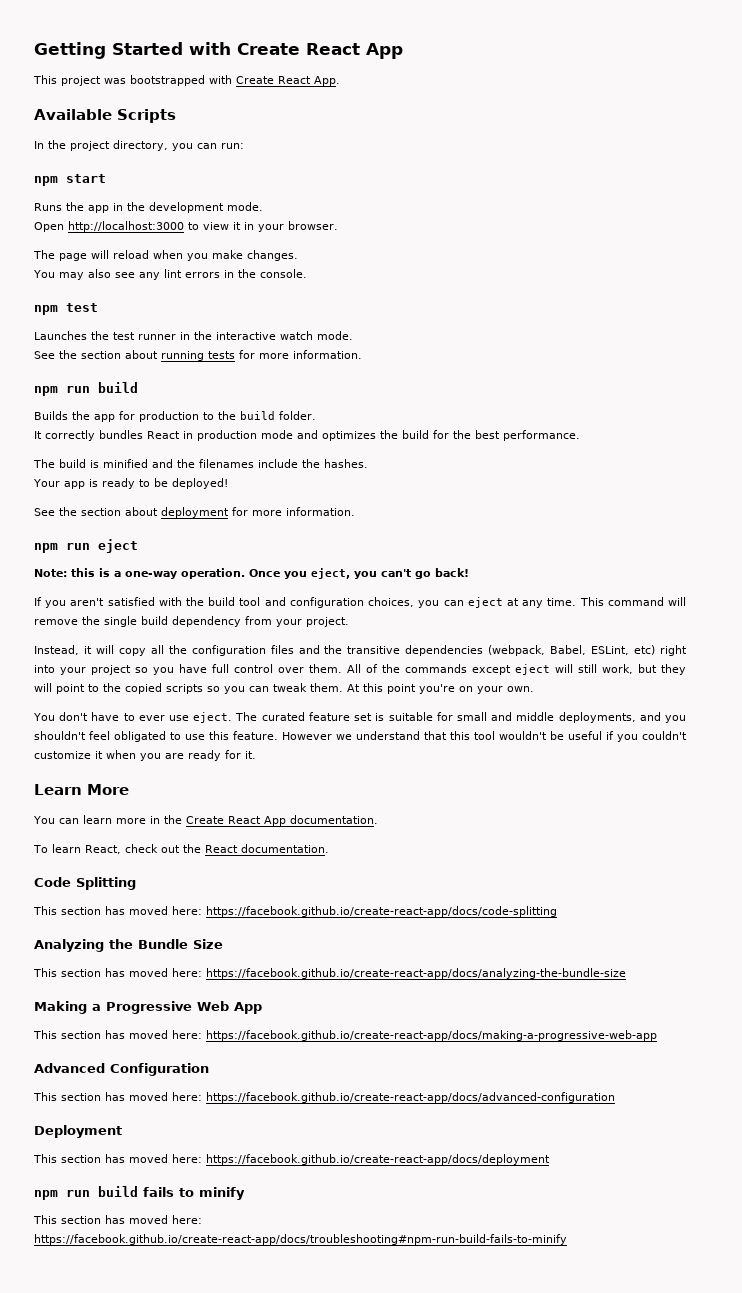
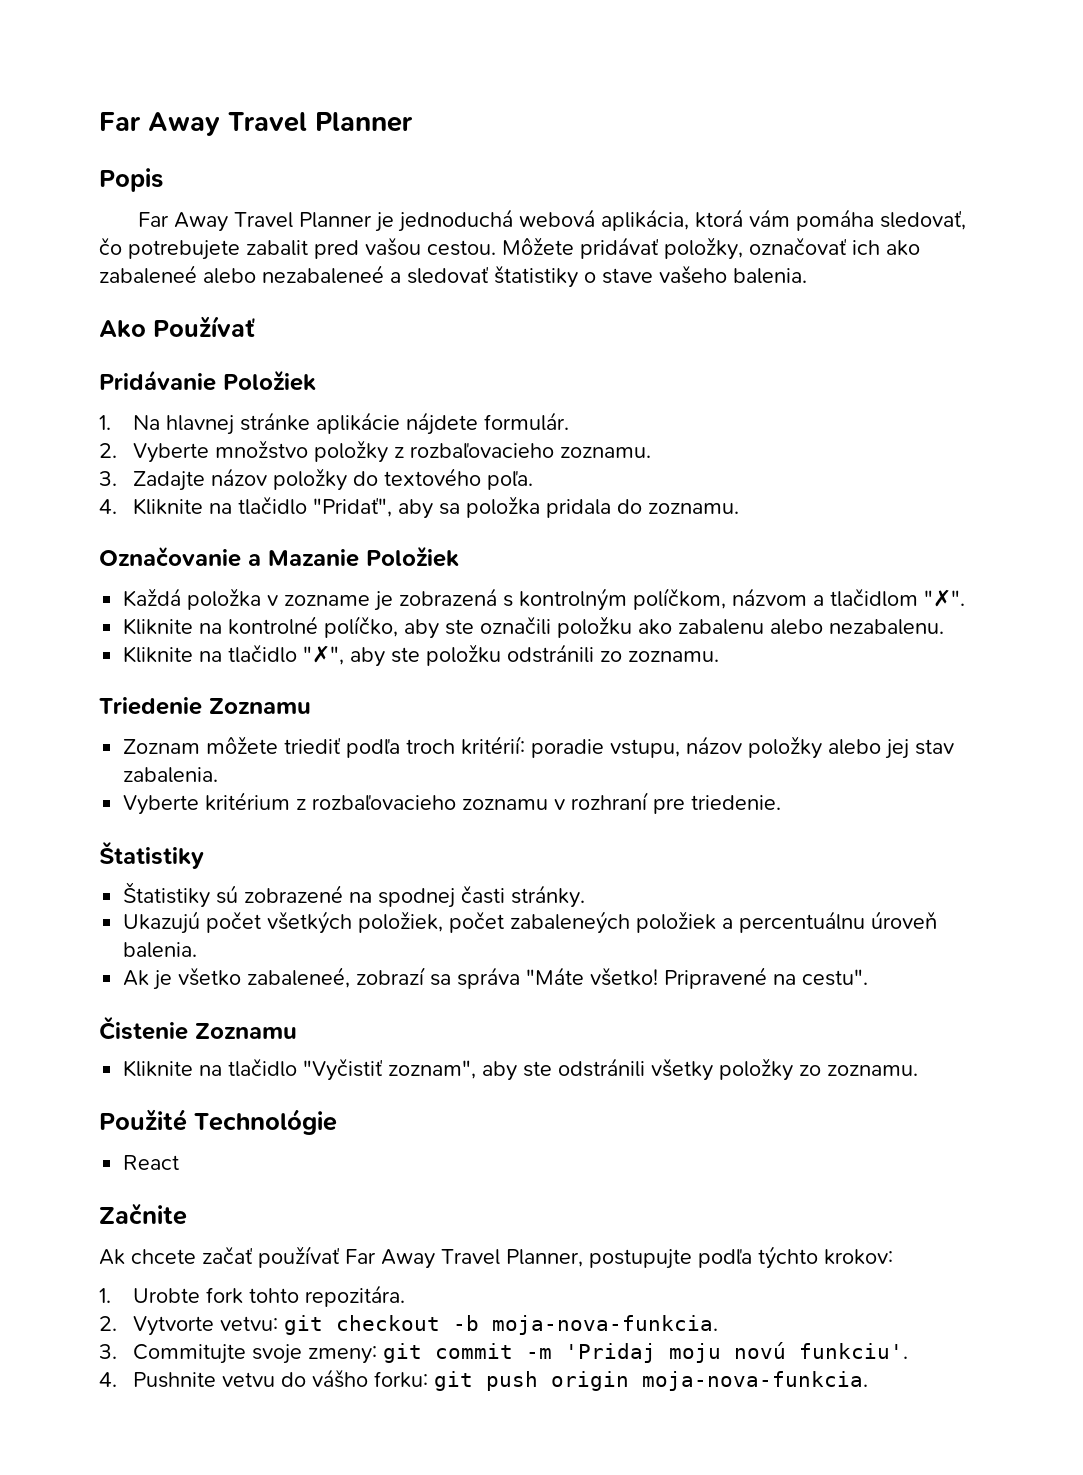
[34,42,403,59] [33,75,340,86] [34,109,176,123] [34,140,244,151] [34,174,106,186] [34,202,263,213] [34,221,338,232] [33,250,298,261] [33,269,307,280] [34,303,98,315] [34,331,353,340] [34,350,362,361] [34,382,138,396] [34,411,316,422] [34,430,580,441] [33,459,368,468] [33,478,228,489] [34,507,355,518] [34,539,138,553] [34,568,469,579] [34,597,687,608] [34,616,349,627] [34,645,687,656] [34,664,686,675] [34,683,534,694] [33,712,686,723] [34,731,687,742] [34,750,256,761] [34,784,129,795] [33,815,378,826] [33,844,329,854] [34,877,136,890] [33,906,557,917] [34,939,223,952] [33,968,626,979] [34,1001,262,1014] [33,1030,657,1041] [34,1063,209,1076] [33,1092,615,1103] [34,1125,122,1138] [33,1154,550,1165] [34,1186,245,1200] [33,1215,202,1224] [34,1234,567,1245] Getting Started with Create React App // This project was bootstrapped with Create React App. // Available Scripts // In the project directory, you can run: // npm start // Runs the app in the development mode. // Open http://localhost:3000 to view it in your browser. // The page will reload when you make changes. // You may also see any lint errors in the console. // npm test // Launches the test runner in the interactive watch mode. // See the section about running tests for more information. // npm run build // Builds the app for production to the build folder. // It correctly bundles React in production mode and optimizes the build for the best performance. // The build is minified and the filenames include the hashes. // Your app is ready to be deployed! // See the section about deployment for more information. // npm run eject // Note: this is a one-way operation. Once you eject, you can't go back! // If you aren't satisfied with the build tool and configuration choices, you can eject at any time. This command will remove the single build dependency from your project. // Instead, it will copy all the configuration files and the transitive dependencies (webpack, Babel, ESLint, etc) right into your project so you have full control over them. All of the commands except eject will still work, but they will point to the copied scripts so you can tweak them. At this point you're on your own. // You don't have to ever use eject. The curated feature set is suitable for small and middle deployments, and you shouldn't feel obligated to use this feature. However we understand that this tool wouldn't be useful if you couldn't customize it when you are ready for it. // Learn More // You can learn more in the Create React App documentation. // To learn React, check out the React documentation. // Code Splitting // This section has moved here: https://facebook.github.io/create-react-app/docs/code-splitting // Analyzing the Bundle Size // This section has moved here: https://facebook.github.io/create-react-app/docs/analyzing-the-bundle-size // Making a Progressive Web App // This section has moved here: https://facebook.github.io/create-react-app/docs/making-a-progressive-web-app // Advanced Configuration // This section has moved here: https://facebook.github.io/create-react-app/docs/advanced-configuration // Deployment // This section has moved here: https://facebook.github.io/create-react-app/docs/deployment // npm run build fails to minify // This section has moved here: https://facebook.github.io/create-react-app/docs/troubleshooting#npm-run-build-fails-to-minify -> [99,112,413,136] [99,168,163,192] [138,209,967,232] [99,237,920,260] [99,265,807,288] [99,316,255,338] [99,370,316,391] [99,412,570,435] [99,440,652,463] [99,468,534,491] [99,496,740,519] [99,546,459,567] [123,588,966,611] [123,616,945,639] [123,644,720,667] [99,697,311,715] [123,736,955,759] [123,767,219,783] [123,792,782,815] [99,841,204,869] [123,882,586,908] [123,911,938,934] [123,942,198,958] [123,967,869,990] [99,1016,297,1040] [123,1058,919,1081] [99,1109,337,1135] [123,1155,180,1170] [99,1203,187,1225] [99,1246,893,1269] [99,1285,406,1307] [99,1315,719,1336] [99,1342,909,1364] [99,1369,869,1391] Far Away Travel Planner // Popis // Far Away Travel Planner je jednoduchá webová aplikácia, ktorá vám pomáha sledovať, čo potrebujete zabalit pred vašou cestou. Môžete pridávať položky, označovať ich ako zabaleneé alebo nezabaleneé a sledovať štatistiky o stave vašeho balenia. // Ako Používať // Pridávanie Položiek // 1. Na hlavnej stránke aplikácie nájdete formulár. // 2. Vyberte množstvo položky z rozbaľovacieho zoznamu. // 3. Zadajte názov položky do textového poľa. // 4. Kliknite na tlačidlo "Pridať", aby sa položka pridala do zoznamu. // Označovanie a Mazanie Položiek // Každá položka v zozname je zobrazená s kontrolným políčkom, názvom a tlačidlom "✗". // Kliknite na kontrolné políčko, aby ste označili položku ako zabalenu alebo nezabalenu. // Kliknite na tlačidlo "✗", aby ste položku odstránili zo zoznamu. // Triedenie Zoznamu // Zoznam môžete triediť podľa troch kritérií: poradie vstupu, názov položky alebo jej stav zabalenia. // Vyberte kritérium z rozbaľovacieho zoznamu v rozhraní pre triedenie. // Štatistiky // Štatistiky sú zobrazené na spodnej časti stránky. // Ukazujú počet všetkých položiek, počet zabaleneých položiek a percentuálnu úroveň balenia. // Ak je všetko zabaleneé, zobrazí sa správa "Máte všetko! Pripravené na cestu". // Čistenie Zoznamu // Kliknite na tlačidlo "Vyčistiť zoznam", aby ste odstránili všetky položky zo zoznamu. // Použité Technológie // React // Začnite // Ak chcete začať používať Far Away Travel Planner, postupujte podľa týchto krokov: // 1. Urobte fork tohto repozitára. // 2. Vytvorte vetvu: git checkout -b moja-nova-funkcia. // 3. Commitujte svoje zmeny: git commit -m 'Pridaj moju novú funkciu'. // 4. Pushnite vetvu do vášho forku: git push origin moja-nova-funkcia.

